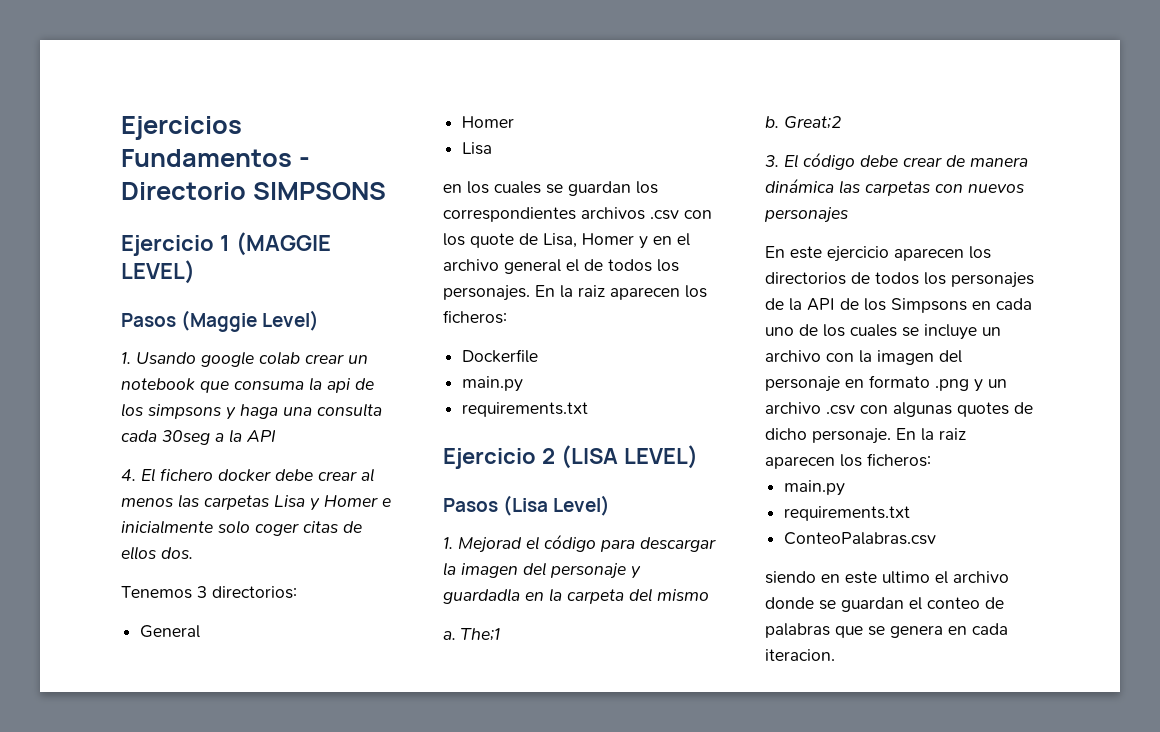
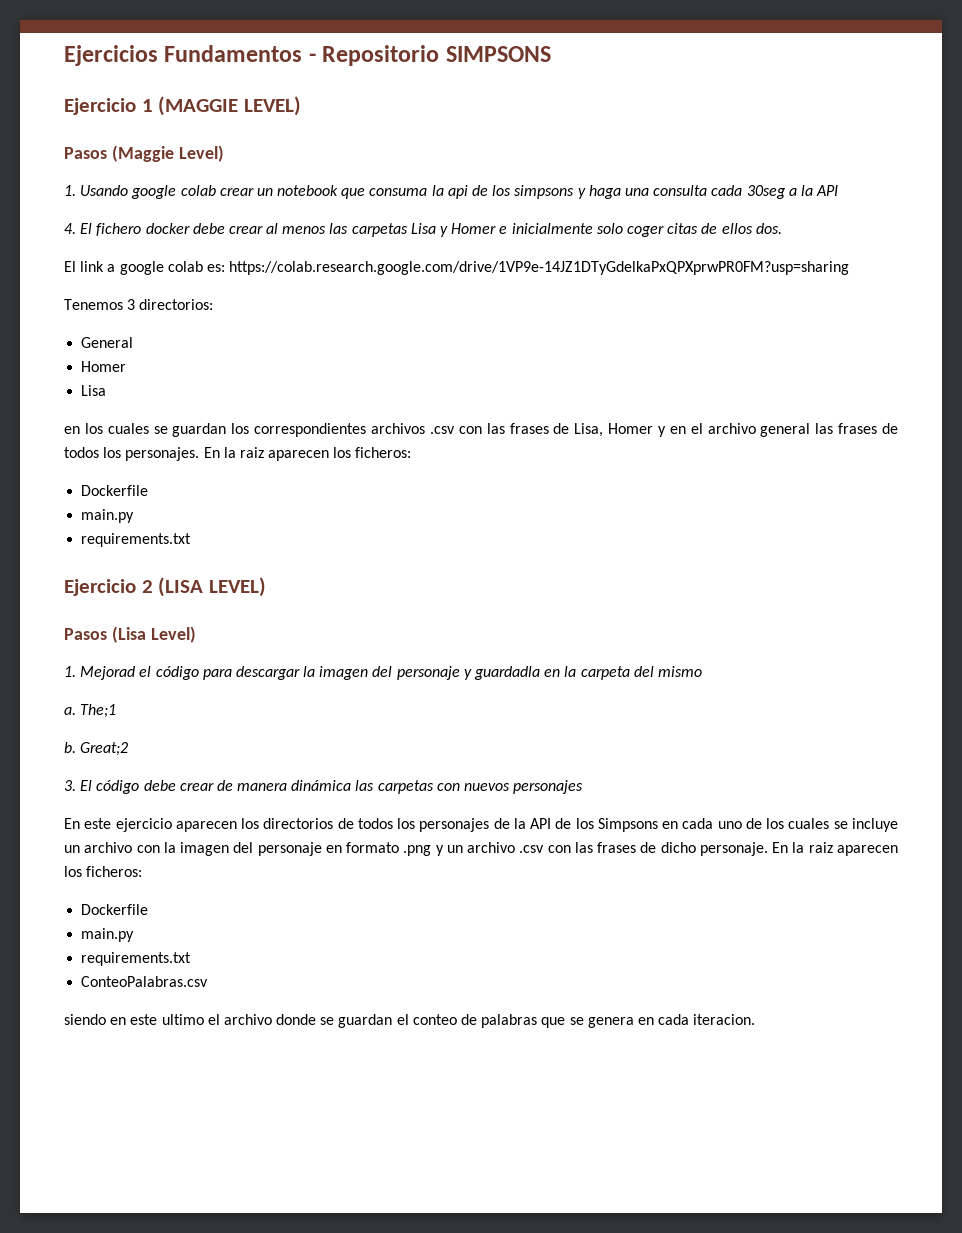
[121,182,246,200] Directorio -> [322,45,440,66] Repositorio
(193, 553) none -> [64,261,850,275] // El link a google colab es: https://colab.research.google.com/drive/1VP9e-14JZ1DTyGdelkaPxQPXprwPR0FM?usp=sharing
[443,233,514,248] los quote -> [486,423,549,434] las frases
[566,259,579,272] el -> [815,423,878,434] las frases
[893,402,1009,417] algunas quotes -> [574,842,637,853] las frases
(931, 460) none -> [81,904,149,915] // Dockerfile

